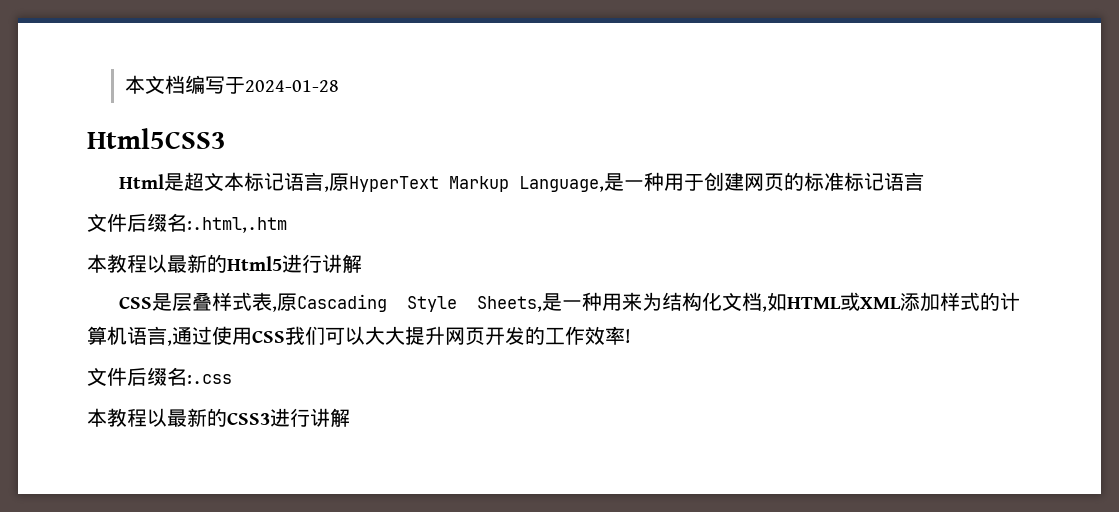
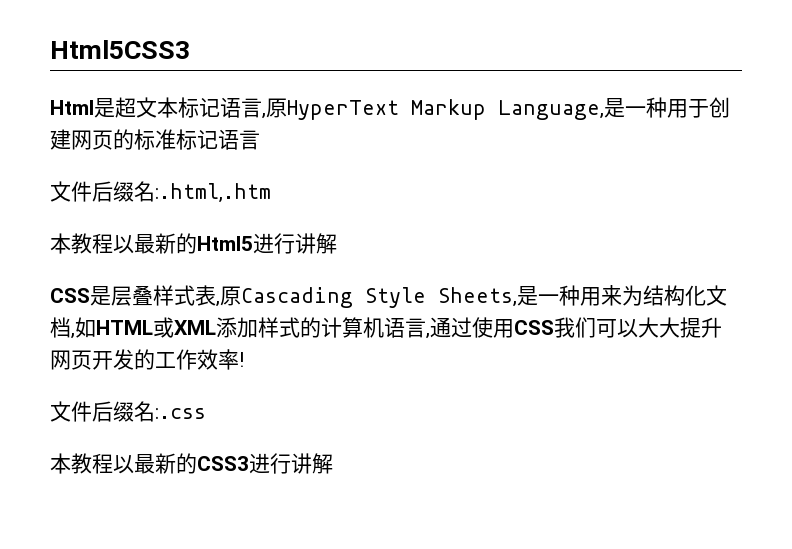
[124,75,339,94] 本文档编写于2024-01-28 // -> (50, 49) none

